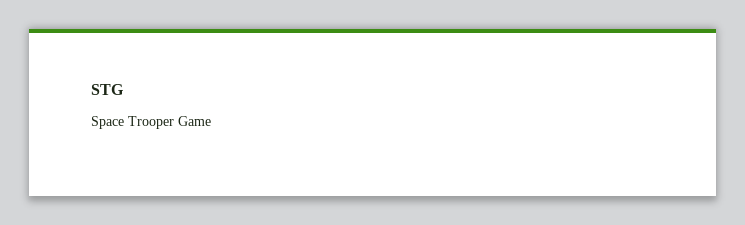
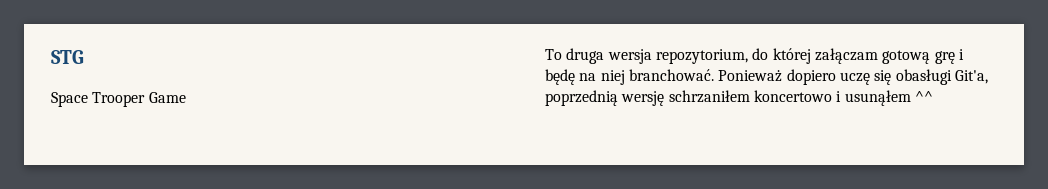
(211, 121) none -> [545,48,964,64] [545,69,988,85] [545,90,933,106] // To druga wersja repozytorium, do której załączam gotową grę i będę na niej branchować. Ponieważ dopiero uczę się obasługi Git'a, poprzednią wersję schrzaniłem koncertowo i usunąłem ^^

